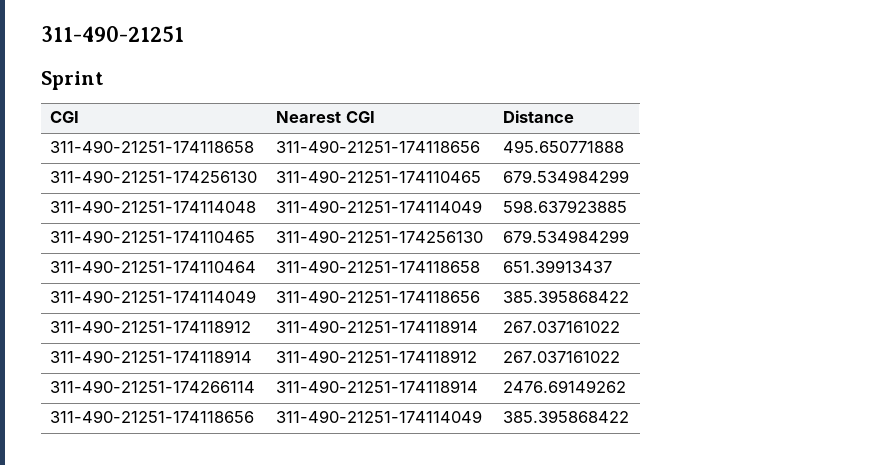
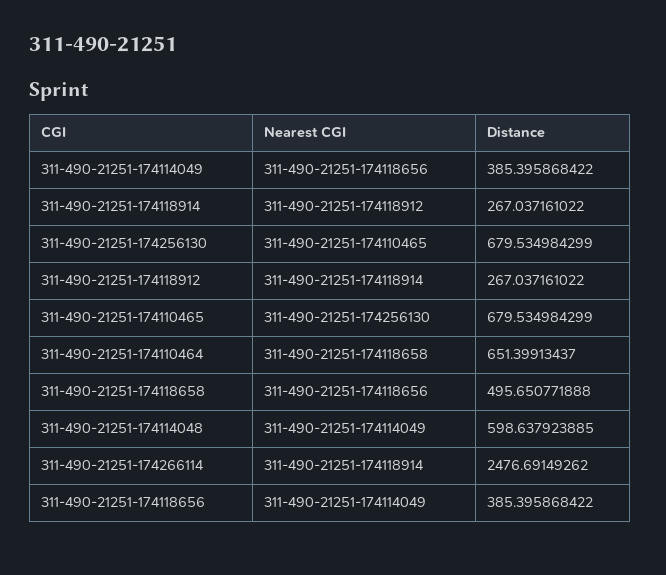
[50,140,255,153] [276,140,481,153] [503,140,625,153] 311-490-21251-174118658 | 311-490-21251-174118656 | 495.650771888 -> [40,164,203,174] [263,164,428,174] [486,164,593,174] [40,201,201,211] [263,201,423,211] [486,201,584,211] 311-490-21251-174114049 | 311-490-21251-174118656 | 385.395868422 // 311-490-21251-174118914 | 311-490-21251-174118912 | 267.037161022
[50,200,257,213] [276,200,483,213] [503,200,628,213] 311-490-21251-174114048 | 311-490-21251-174114049 | 598.637923885 -> [40,275,200,285] [263,275,424,285] [486,275,584,285] 311-490-21251-174118912 | 311-490-21251-174118914 | 267.037161022
[50,290,257,303] [276,290,481,303] [503,290,630,303] [50,320,252,333] [276,320,479,333] [503,321,621,333] [50,350,253,363] [276,350,478,363] [503,351,621,363] 311-490-21251-174114049 | 311-490-21251-174118656 | 385.395868422 // 311-490-21251-174118912 | 311-490-21251-174118914 | 267.037161022 // 311-490-21251-174118914 | 311-490-21251-174118912 | 267.037161022 -> [40,386,205,396] [263,386,428,396] [486,386,591,396] [40,423,203,433] [263,423,426,433] [486,423,594,433] 311-490-21251-174118658 | 311-490-21251-174118656 | 495.650771888 // 311-490-21251-174114048 | 311-490-21251-174114049 | 598.637923885

